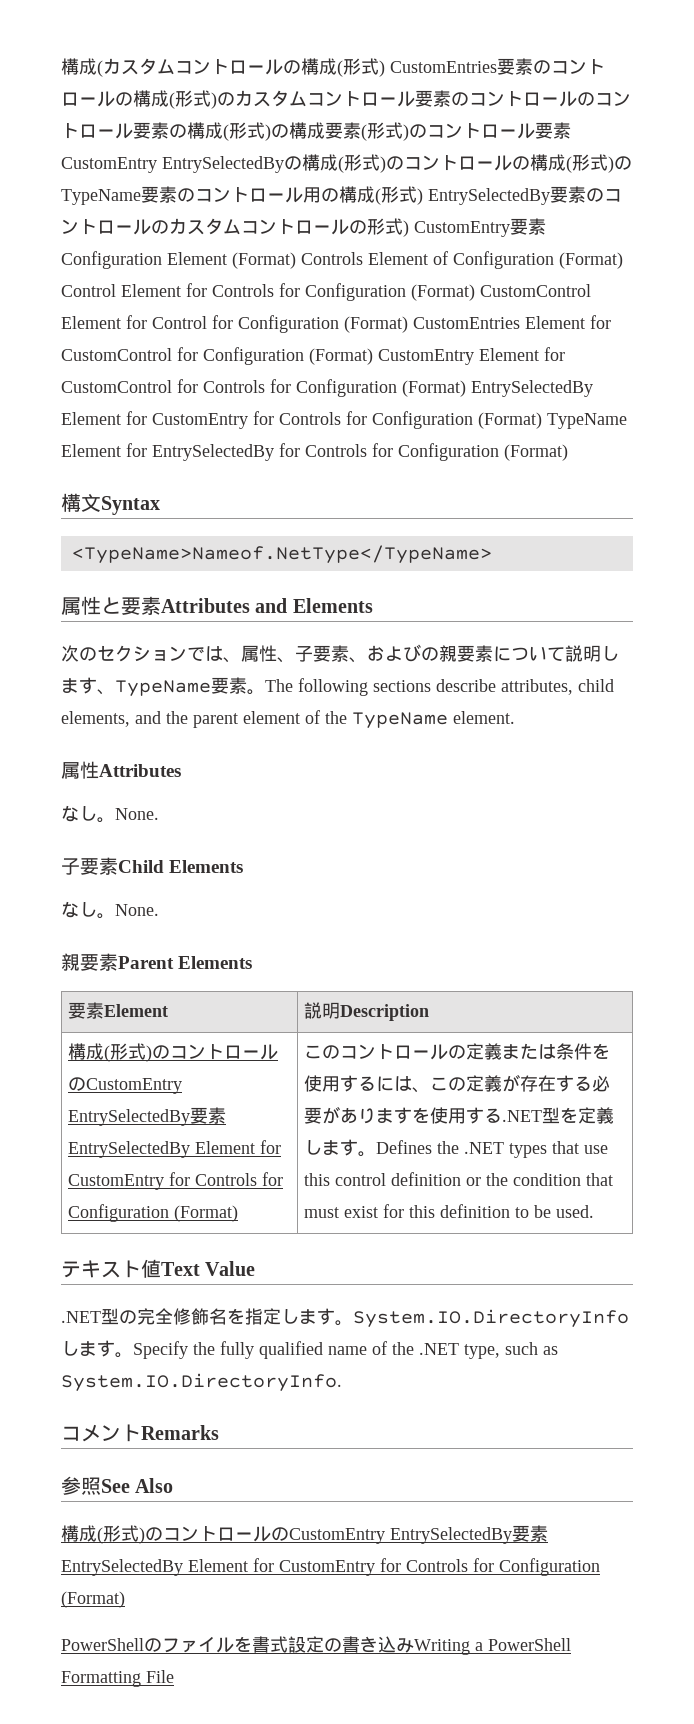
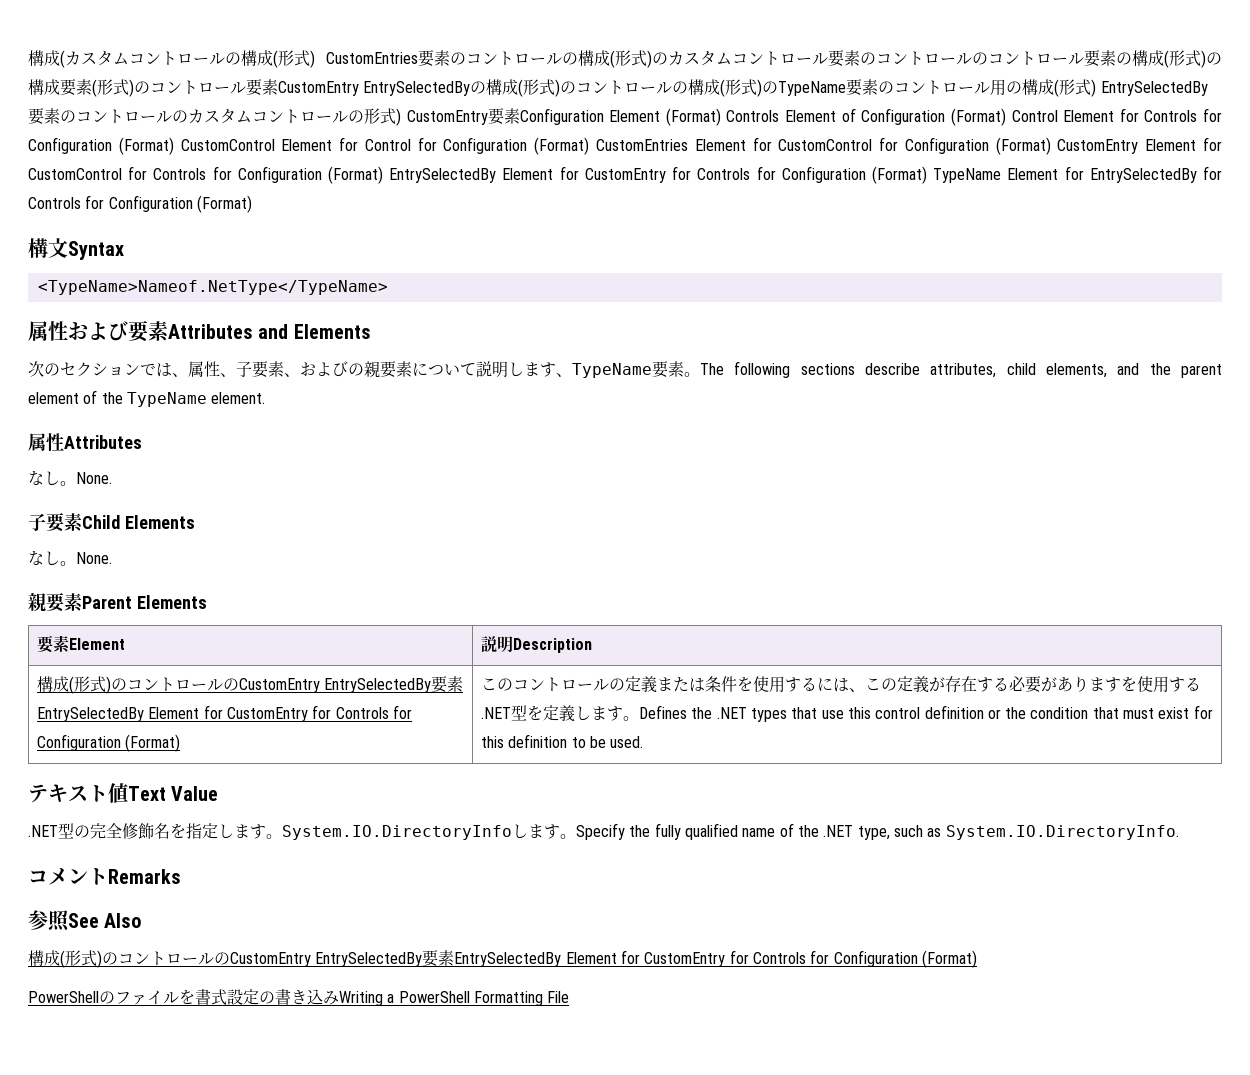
[101,597,121,614] と -> [68,321,128,341] および

